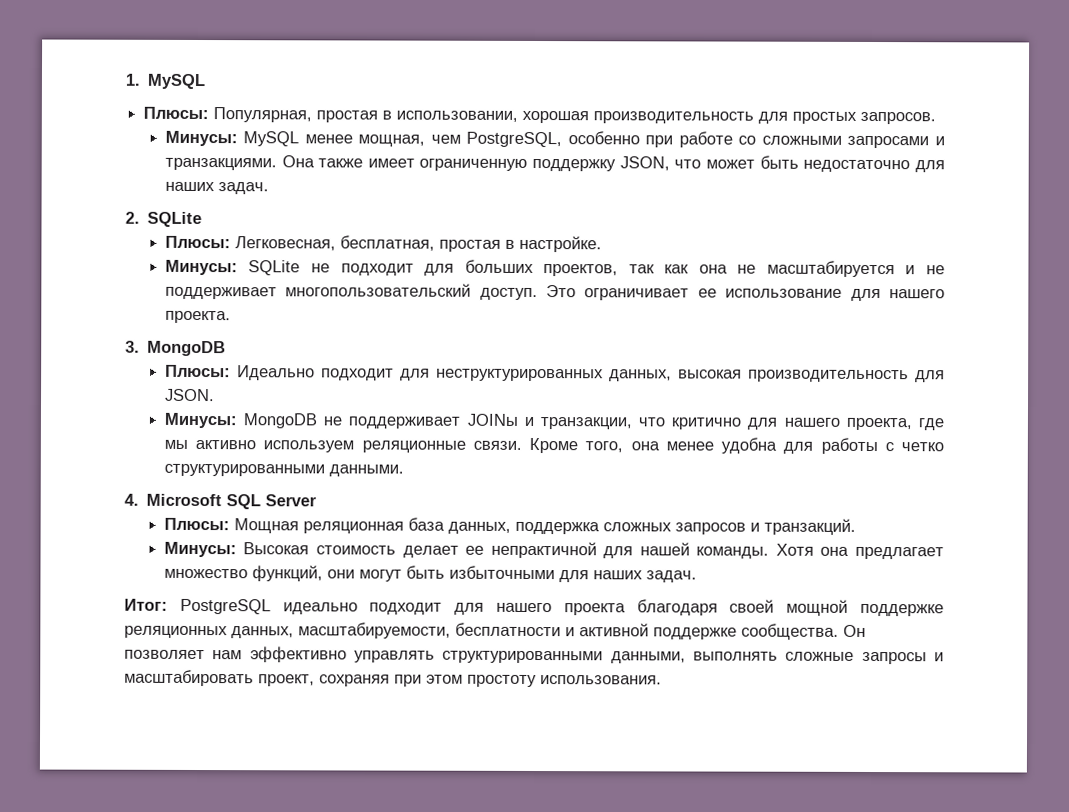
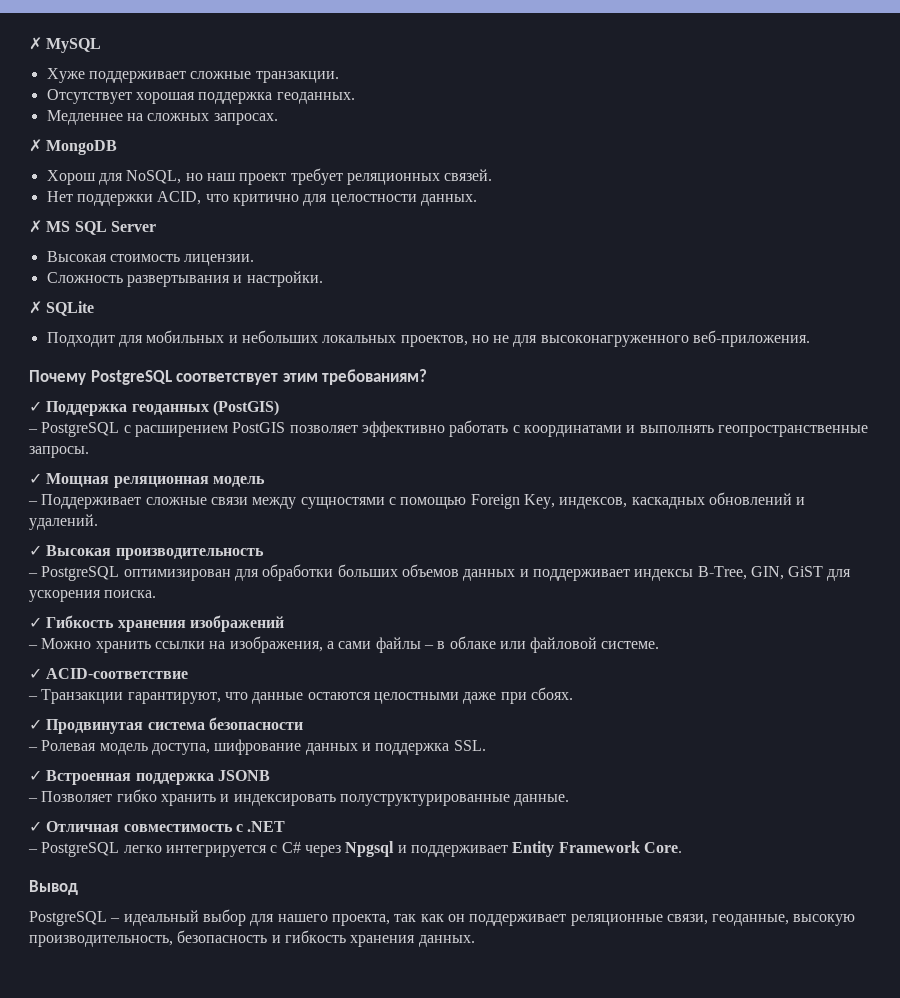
[125,73,140,86] 1. -> [29,37,42,50] ✗
[143,106,937,125] [164,130,946,149] [164,155,946,173] [164,181,269,195] [125,211,203,228] [164,235,602,253] [164,259,945,278] [164,283,946,302] [164,310,231,324] [125,340,227,357] [164,364,945,383] [164,388,215,402] [163,412,945,431] [163,437,945,455] [163,463,404,477] [124,493,318,510] [163,517,856,535] [163,541,944,560] [163,565,697,583] [124,598,944,617] [124,622,866,640] [124,646,945,665] [124,669,662,688] Плюсы: Популярная, простая в использовании, хорошая производительность для простых запросов. // Минусы: MySQL менее мощная, чем PostgreSQL, особенно при работе со сложными запросами и транзакциями. Она также имеет ограниченную поддержку JSON, что может быть недостаточно для наших задач. // 2. SQLite // Плюсы: Легковесная, бесплатная, простая в настройке. // Минусы: SQLite не подходит для больших проектов, так как она не масштабируется и не поддерживает многопользовательский доступ. Это ограничивает ее использование для нашего проекта. // 3. MongoDB // Плюсы: Идеально подходит для неструктурированных данных, высокая производительность для JSON. // Минусы: MongoDB не поддерживает JOINы и транзакции, что критично для нашего проекта, где мы активно используем реляционные связи. Кроме того, она менее удобна для работы с четко структурированными данными. // 4. Microsoft SQL Server // Плюсы: Мощная реляционная база данных, поддержка сложных запросов и транзакций. // Минусы: Высокая стоимость делает ее непрактичной для нашей команды. Хотя она предлагает множество функций, они могут быть избыточными для наших задач. // Итог: PostgreSQL идеально подходит для нашего проекта благодаря своей мощной поддержке реляционных данных, масштабируемости, бесплатности и активной поддержке сообщества. Он позволяет нам эффективно управлять структурированными данными, выполнять сложные запросы и масштабировать проект, сохраняя при этом простоту использования. -> [46,68,339,83] [46,89,355,104] [46,110,278,125] [29,139,118,155] [46,168,493,185] [46,191,477,206] [29,220,156,235] [46,251,255,266] [46,271,323,287] [29,301,95,316] [46,330,811,347] [29,369,428,385] [29,400,279,416] [28,420,868,437] [29,446,89,458] [29,473,265,488] [28,492,806,509] [29,514,98,530] [29,545,264,560] [28,564,852,581] [29,590,157,602] [29,615,284,632] [28,636,660,653] [29,668,189,679] [28,687,573,704] [29,717,303,734] [28,739,486,755] [29,770,270,785] [28,789,570,806] [29,821,286,832] [28,841,682,857] [29,880,78,895] [29,909,856,926] [29,930,475,947] Хуже поддерживает сложные транзакции. // Отсутствует хорошая поддержка геоданных. // Медленнее на сложных запросах. // ✗ MongoDB // Хорош для NoSQL, но наш проект требует реляционных связей. // Нет поддержки ACID, что критично для целостности данных. // ✗ MS SQL Server // Высокая стоимость лицензии. // Сложность развертывания и настройки. // ✗ SQLite // Подходит для мобильных и небольших локальных проектов, но не для высоконагруженного веб-приложения. // Почему PostgreSQL соответствует этим требованиям? // ✓ Поддержка геоданных (PostGIS) // – PostgreSQL с расширением PostGIS позволяет эффективно работать с координатами и выполнять геопространственные запросы. // ✓ Мощная реляционная модель // – Поддерживает сложные связи между сущностями с помощью Foreign Key, индексов, каскадных обновлений и удалений. // ✓ Высокая производительность // – PostgreSQL оптимизирован для обработки больших объемов данных и поддерживает индексы B-Tree, GIN, GiST для ускорения поиска. // ✓ Гибкость хранения изображений // – Можно хранить ссылки на изображения, а сами файлы – в облаке или файловой системе. // ✓ ACID-соответствие // – Транзакции гарантируют, что данные остаются целостными даже при сбоях. // ✓ Продвинутая система безопасности // – Ролевая модель доступа, шифрование данных и поддержка SSL. // ✓ Встроенная поддержка JSONB // – Позволяет гибко хранить и индексировать полуструктурированные данные. // ✓ Отличная совместимость с .NET // – PostgreSQL легко интегрируется с C# через Npgsql и поддерживает Entity Framework Core. // Вывод // PostgreSQL – идеальный выбор для нашего проекта, так как он поддерживает реляционные связи, геоданные, высокую производительность, безопасность и гибкость хранения данных.

